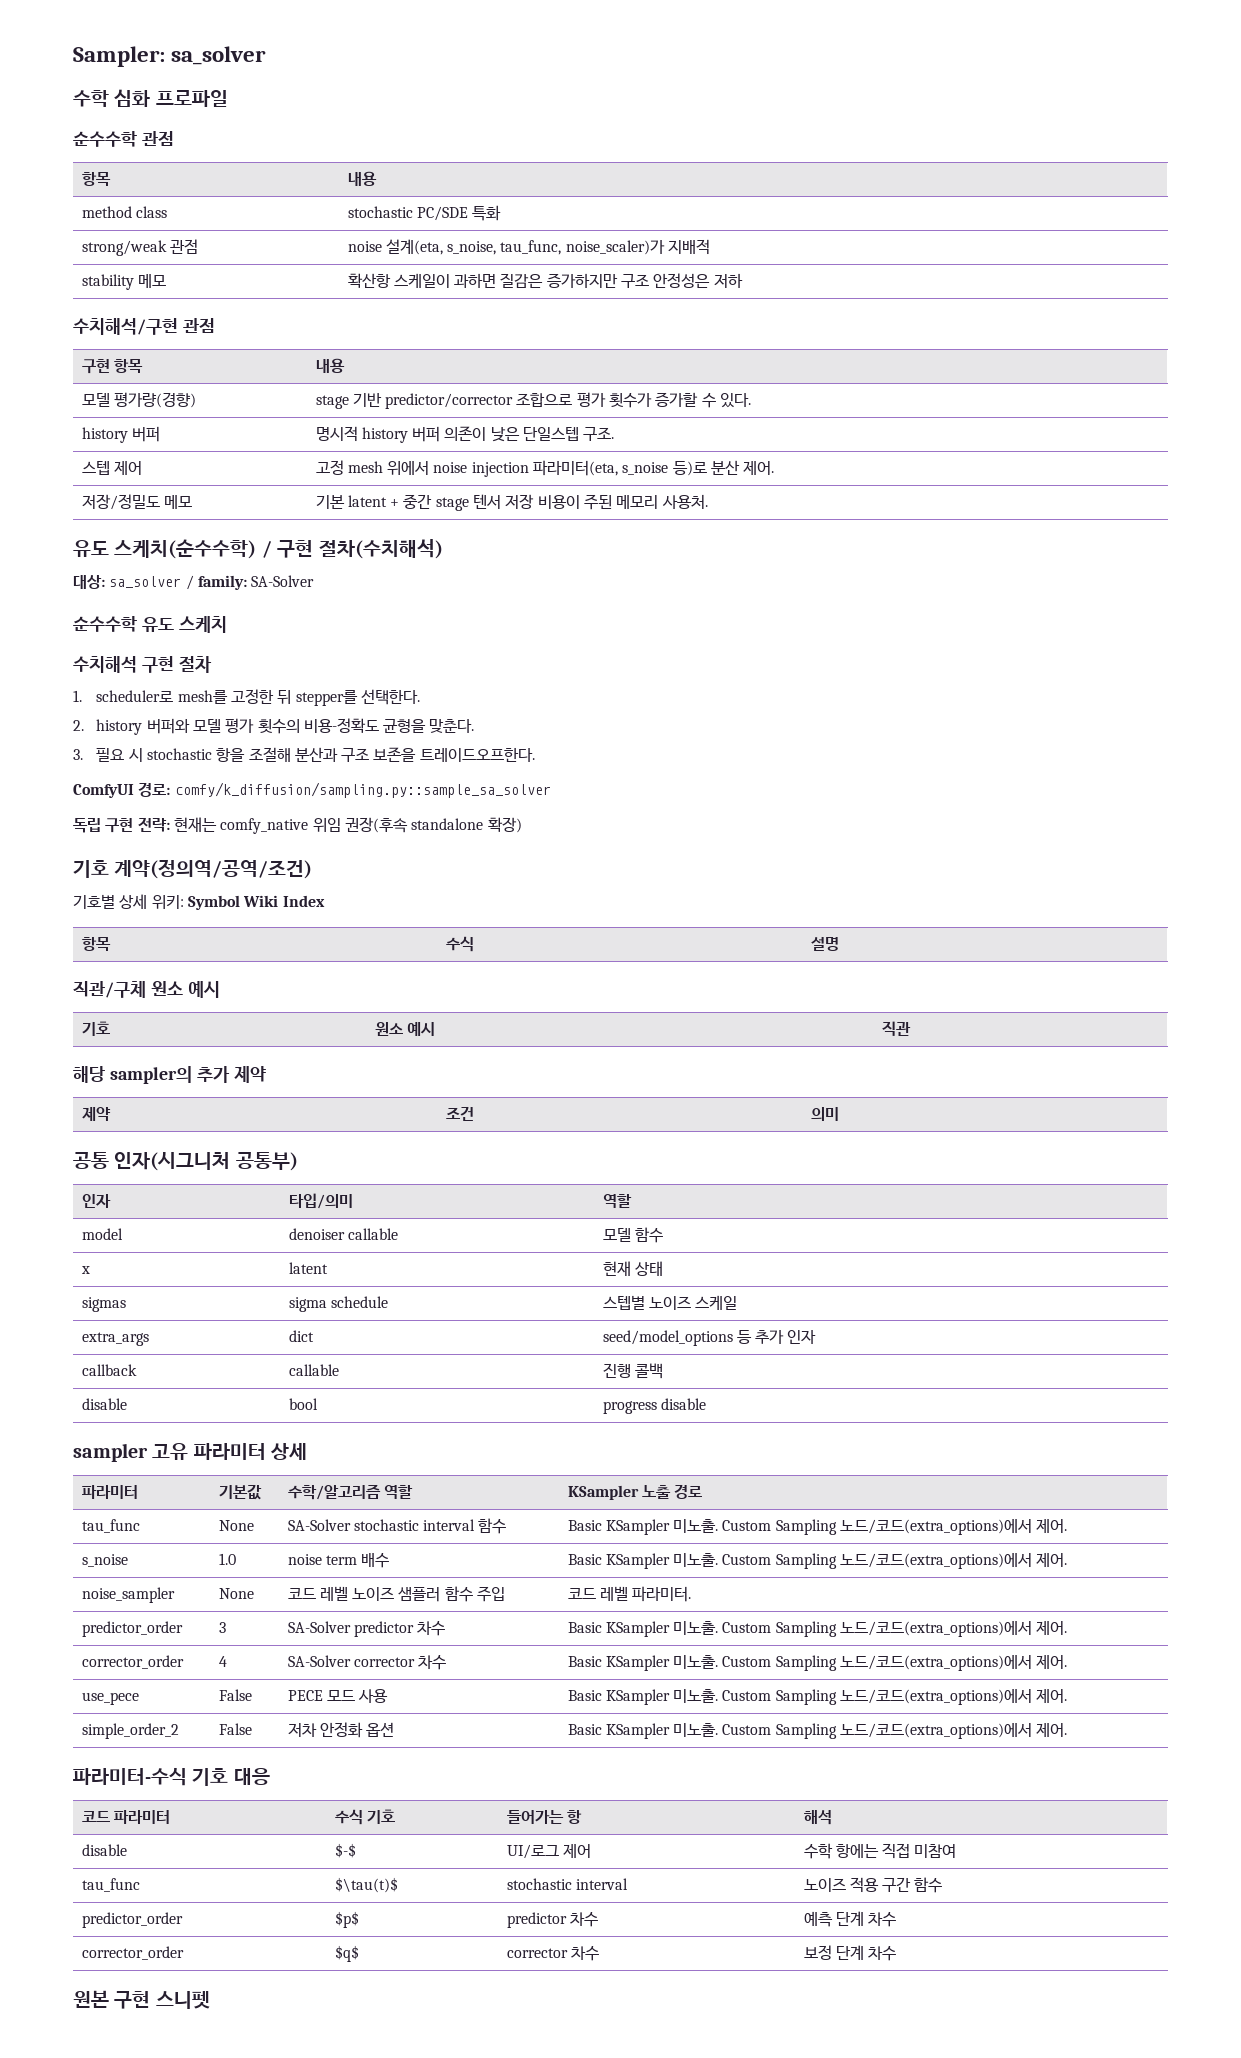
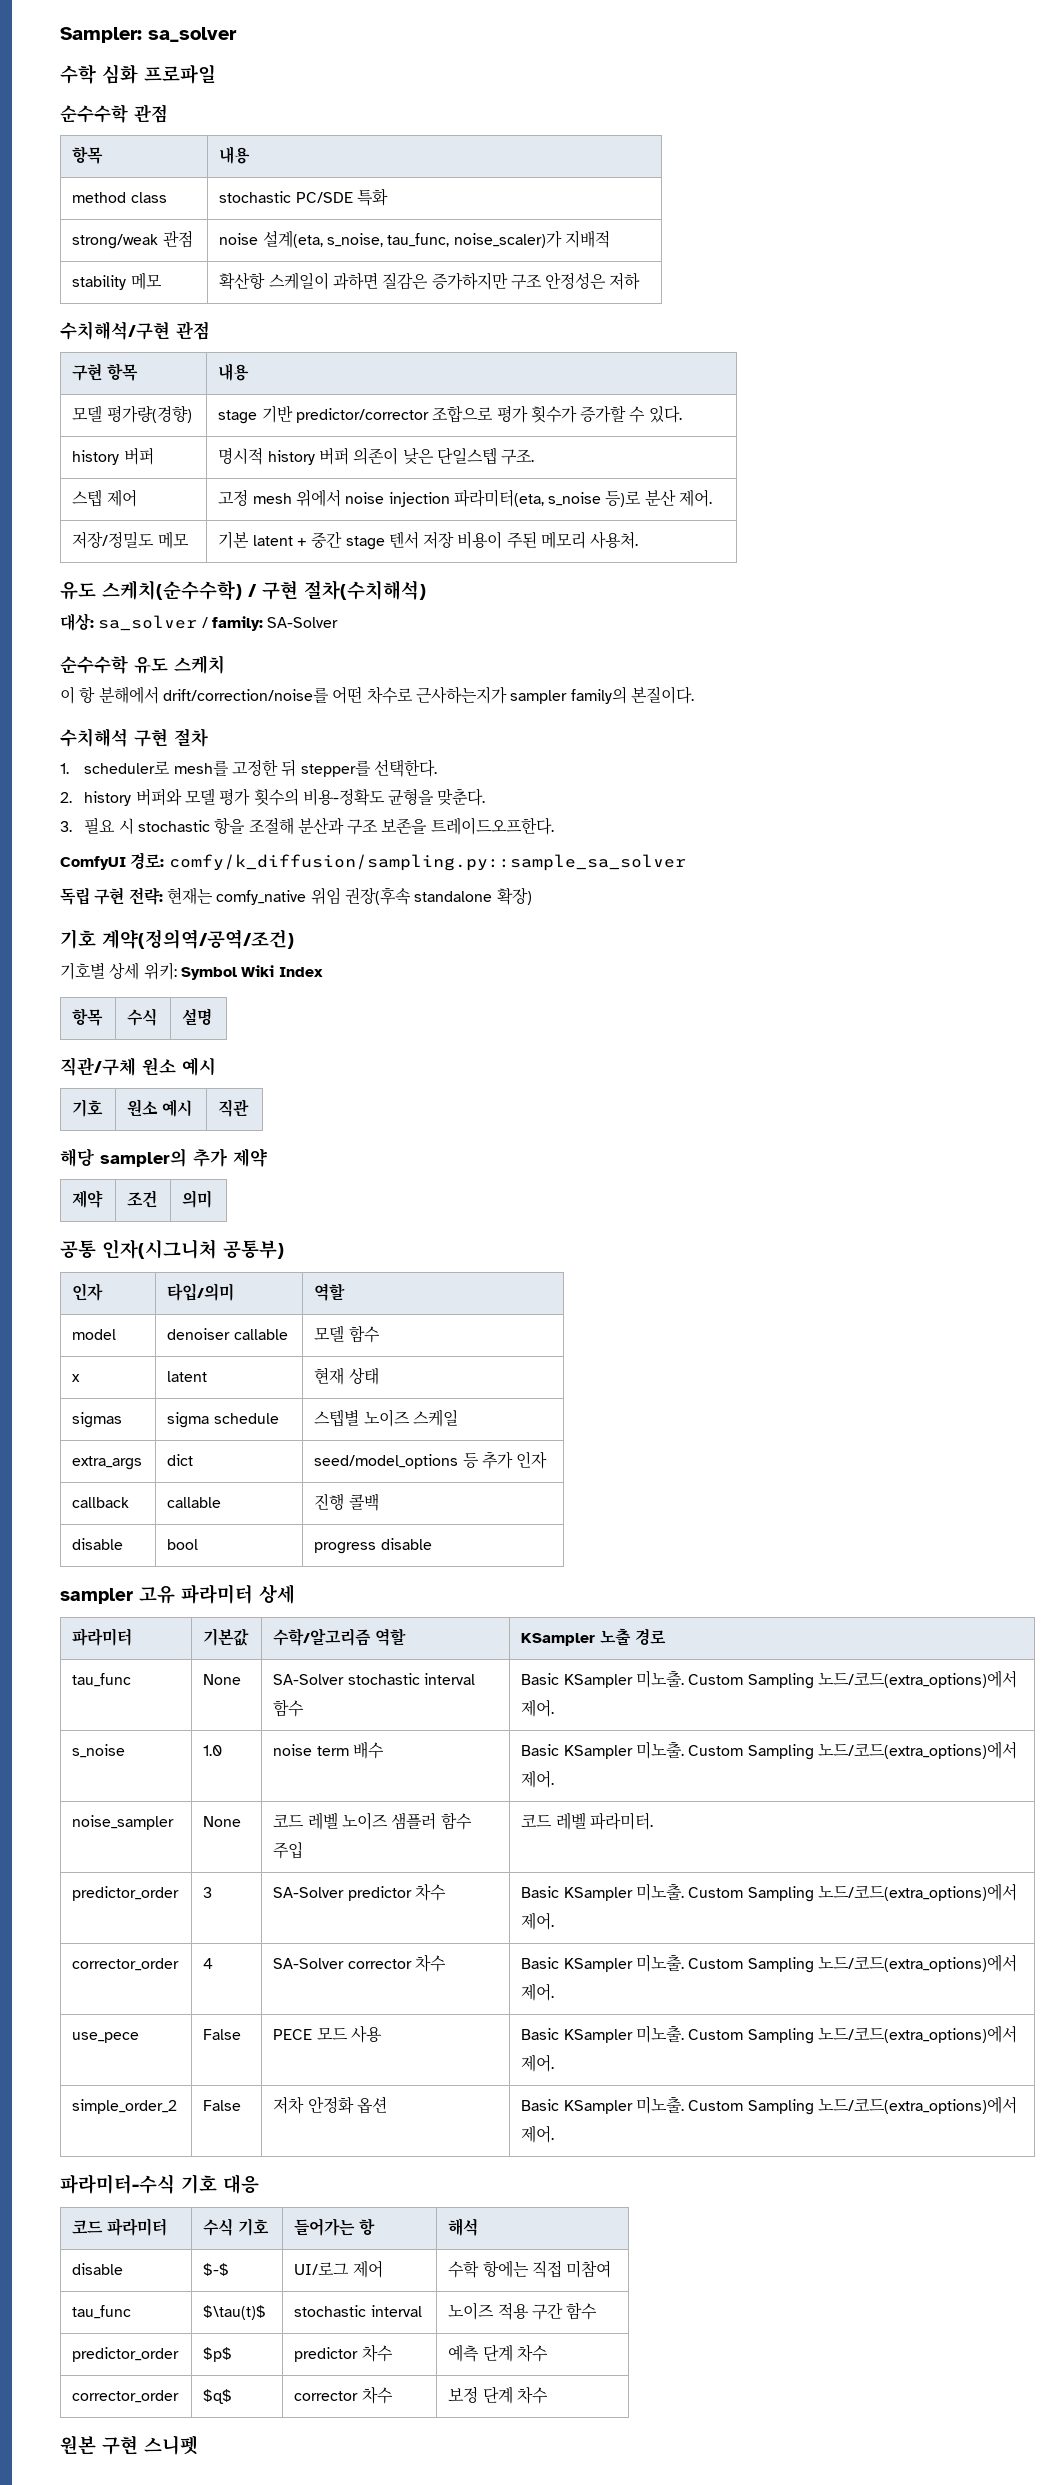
(227, 624) none -> [60,686,694,704] // 이 항 분해에서 drift/correction/noise를 어떤 차수로 근사하는지가 sampler family의 본질이다.

